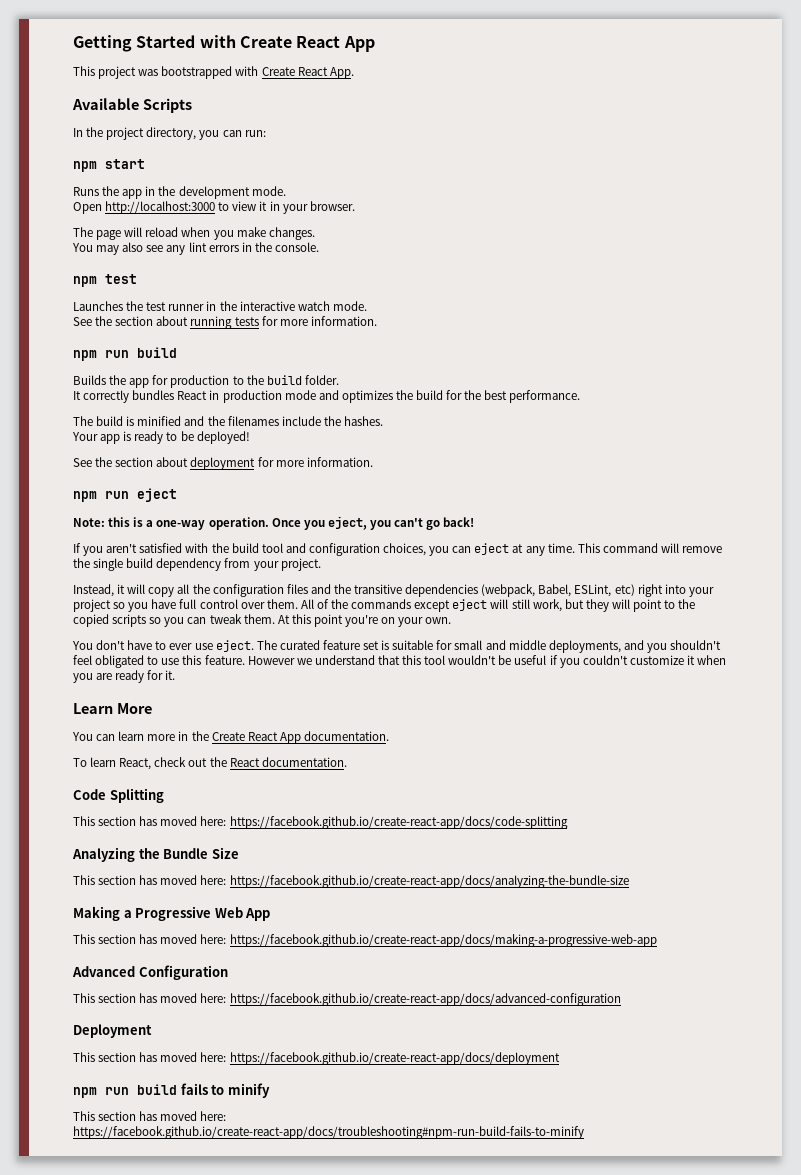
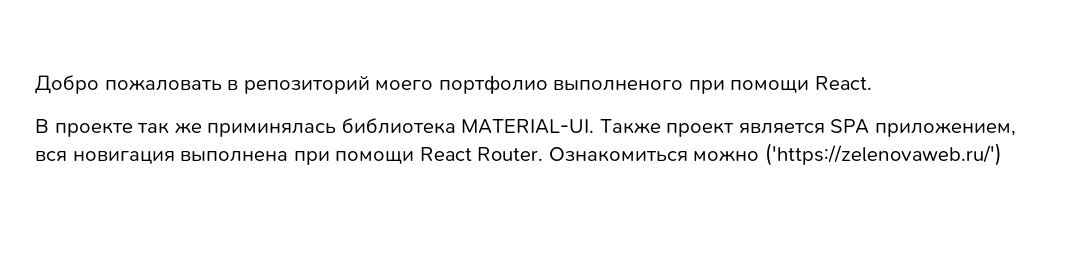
[73,35,375,52] [73,66,354,79] [72,98,192,113] [73,127,266,140] [73,159,145,172] [73,186,286,199] [73,201,355,214] [73,227,315,240] [72,242,319,255] [73,274,137,287] [73,301,367,311] [73,316,377,329] [73,347,177,361] [73,375,339,388] [73,390,581,403] [73,416,383,426] [72,431,250,444] [73,457,373,470] [73,488,177,502] [73,516,475,530] [73,543,723,556] [73,558,321,571] [73,584,714,597] [73,599,696,612] [73,614,452,627] [72,640,722,653] [73,655,727,668] [73,670,176,683] [73,703,152,714] [72,731,389,744] [73,757,347,770] [73,788,164,803] [73,816,568,829] [72,847,239,862] [73,875,629,888] [73,906,271,921] [73,934,657,947] [72,965,228,980] [73,993,621,1006] [73,1024,152,1038] [73,1052,560,1065] [73,1083,270,1098] [73,1111,227,1121] [73,1126,584,1139] Getting Started with Create React App // This project was bootstrapped with Create React App. // Available Scripts // In the project directory, you can run: // npm start // Runs the app in the development mode. // Open http://localhost:3000 to view it in your browser. // The page will reload when you make changes. // You may also see any lint errors in the console. // npm test // Launches the test runner in the interactive watch mode. // See the section about running tests for more information. // npm run build // Builds the app for production to the build folder. // It correctly bundles React in production mode and optimizes the build for the best performance. // The build is minified and the filenames include the hashes. // Your app is ready to be deployed! // See the section about deployment for more information. // npm run eject // Note: this is a one-way operation. Once you eject, you can't go back! // If you aren't satisfied with the build tool and configuration choices, you can eject at any time. This command will remove the single build dependency from your project. // Instead, it will copy all the configuration files and the transitive dependencies (webpack, Babel, ESLint, etc) right into your project so you have full control over them. All of the commands except eject will still work, but they will point to the copied scripts so you can tweak them. At this point you're on your own. // You don't have to ever use eject. The curated feature set is suitable for small and middle deployments, and you shouldn't feel obligated to use this feature. However we understand that this tool wouldn't be useful if you couldn't customize it when you are ready for it. // Learn More // You can learn more in the Create React App documentation. // To learn React, check out the React documentation. // Code Splitting // This section has moved here: https://facebook.github.io/create-react-app/docs/code-splitting // Analyzing the Bundle Size // This section has moved here: https://facebook.github.io/create-react-app/docs/analyzing-the-bundle-size // Making a Progressive Web App // This section has moved here: https://facebook.github.io/create-react-app/docs/making-a-progressive-web-app // Advanced Configuration // This section has moved here: https://facebook.github.io/create-react-app/docs/advanced-configuration // Deployment // This section has moved here: https://facebook.github.io/create-react-app/docs/deployment // npm run build fails to minify // This section has moved here: https://facebook.github.io/create-react-app/docs/troubleshooting#npm-run-build-fails-to-minify -> [35,75,872,94] [35,118,1016,137] [35,143,1002,166] Добро пожаловать в репозиторий моего портфолио выполненого при помощи React. // В проекте так же приминялась библиотека MATERIAL-UI. Также проект является SPA приложением, вся новигация выполнена при помощи React Router. Ознакомиться можно ('https://zelenovaweb.ru/')

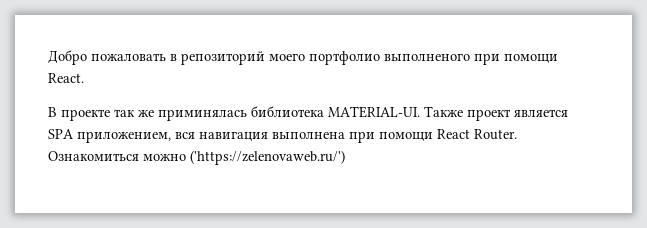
[72,151,175,164] новигация -> [199,131,268,141] навигация

